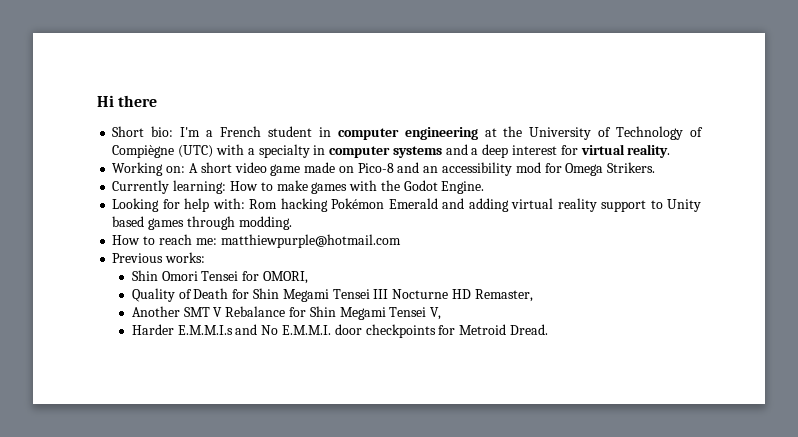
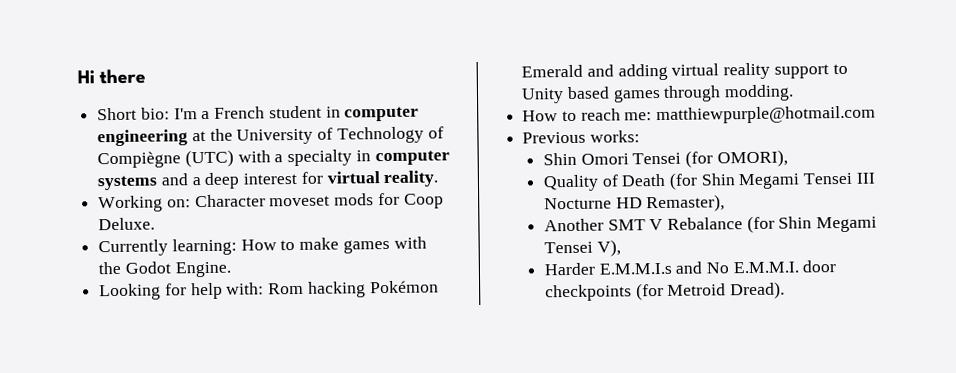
[188,162,656,176] A short video game made on Pico-8 and an accessibility mod for Omega Strikers. -> [194,192,444,209] [98,217,156,231] Character moveset mods for Coop Deluxe.
[242,271,309,284] for OMORI, -> [684,149,788,168] (for OMORI),
[232,289,250,299] for -> [668,172,698,190] (for
[474,289,533,302] Remaster, -> [646,194,726,213] Remaster),
[289,306,442,320] for Shin Megami Tensei V, -> [746,215,878,234] [543,239,621,257] (for Shin Megami Tensei V),
[438,324,548,335] for Metroid Dread. -> [635,281,785,301] (for Metroid Dread).

